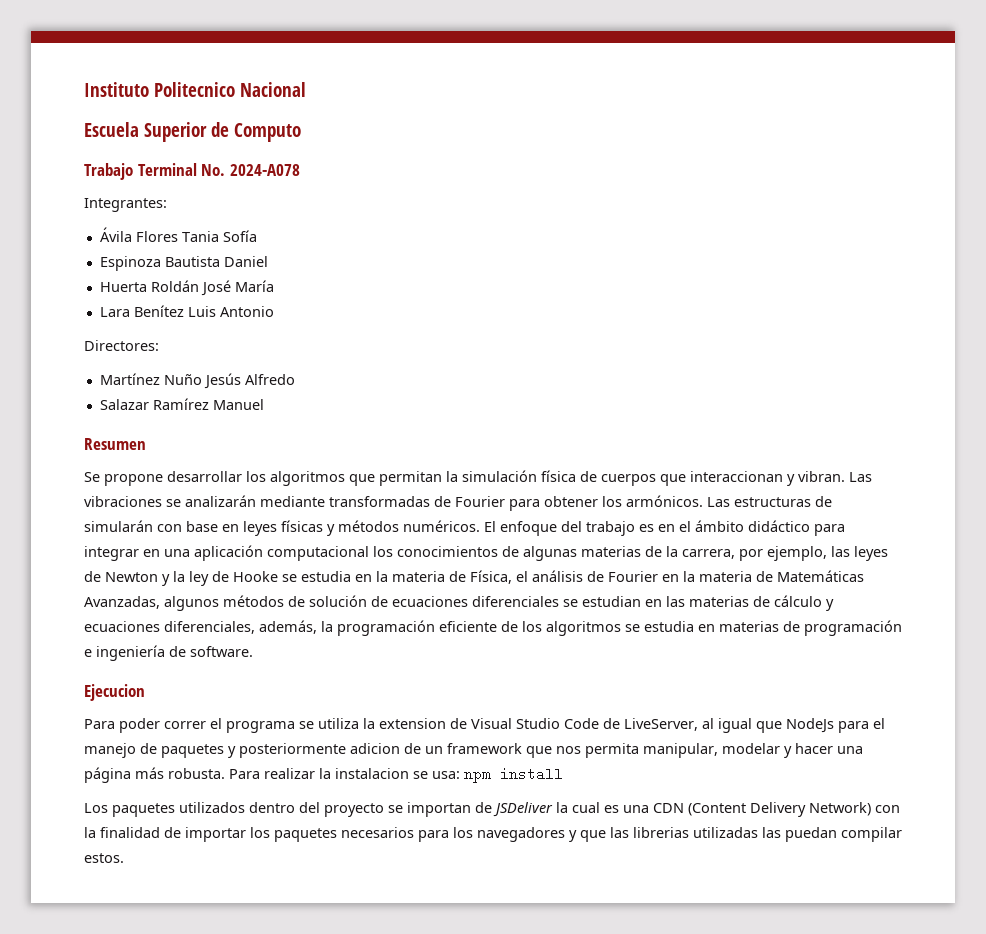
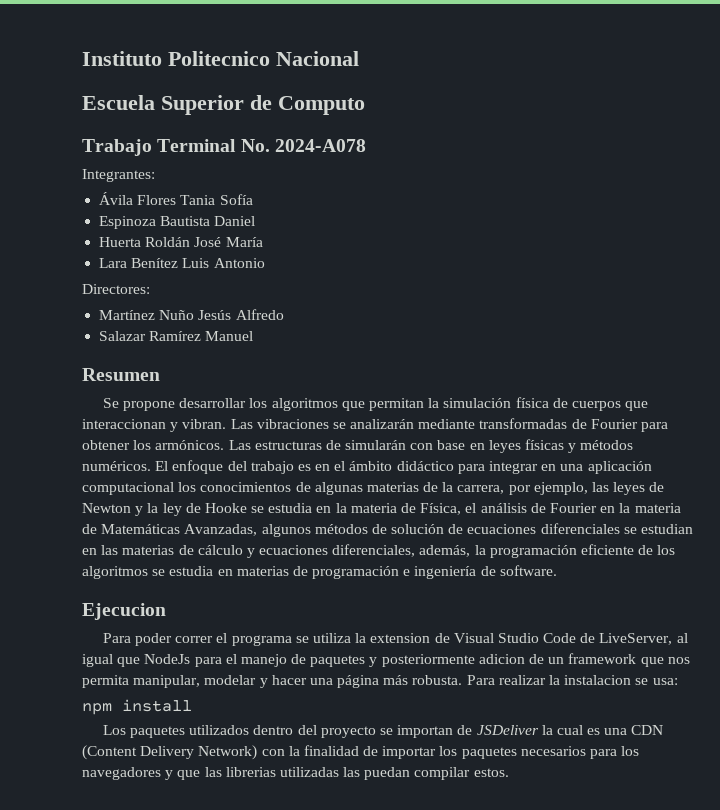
(460, 775) none -> (678, 681) //

